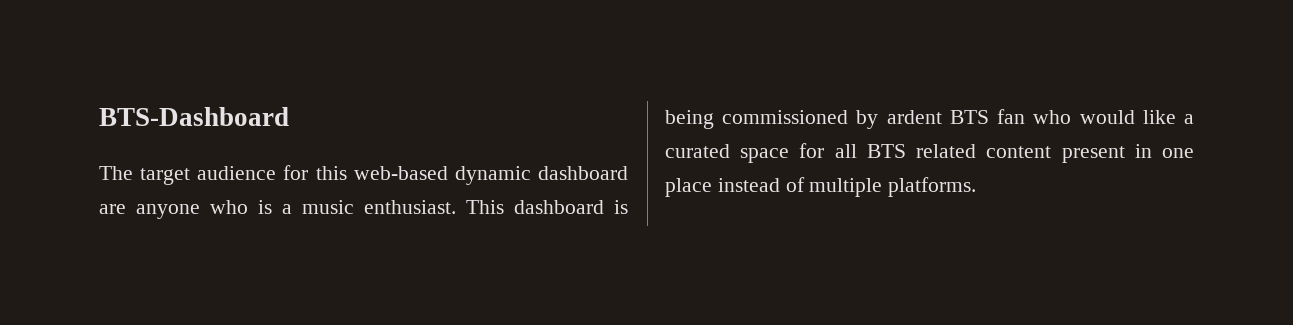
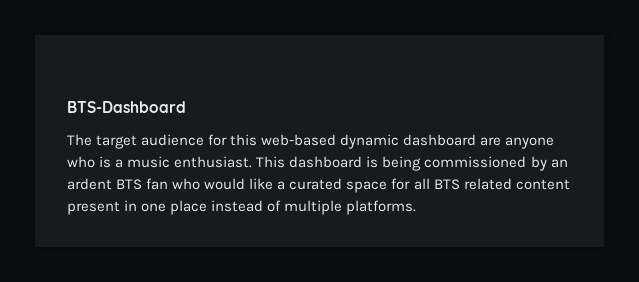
(879, 119) none -> [550,159,568,168] an

